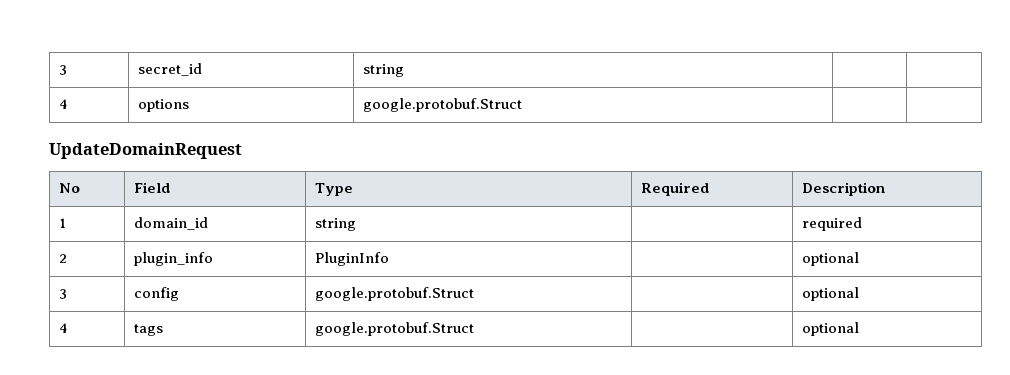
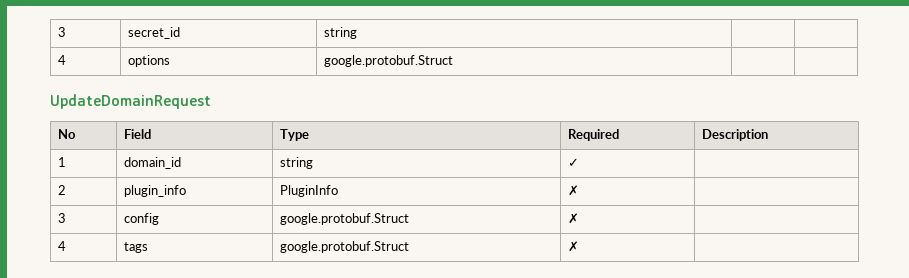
[801,217,862,231] | required -> [567,158,579,167] ✓ |
[801,252,859,266] | optional -> [567,185,579,196] ✗ |
[801,287,859,301] | optional -> [567,213,579,224] ✗ |
[801,322,859,336] | optional -> [567,241,579,252] ✗ |

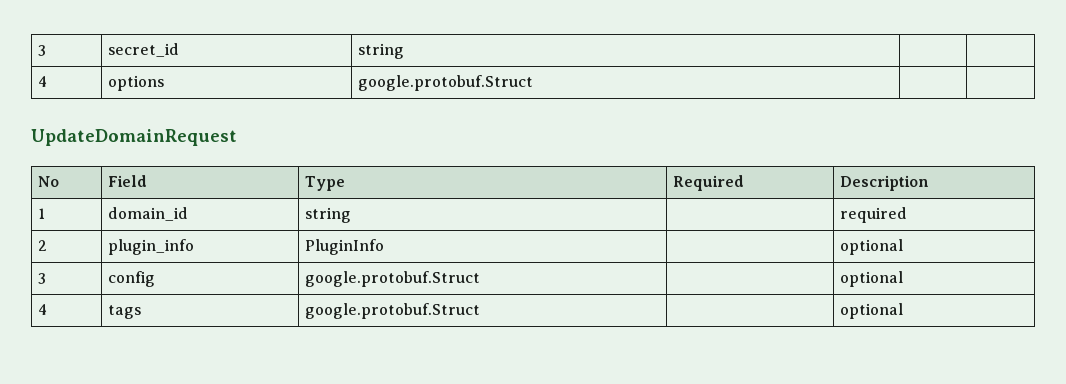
[567,158,579,167] ✓ | -> [840,207,908,223] | required
[567,185,579,196] ✗ | -> [840,239,904,255] | optional
[567,213,579,224] ✗ | -> [840,271,904,287] | optional
[567,241,579,252] ✗ | -> [840,303,904,319] | optional

